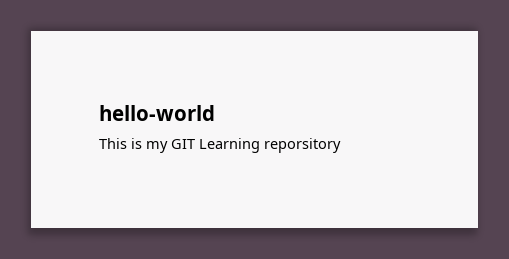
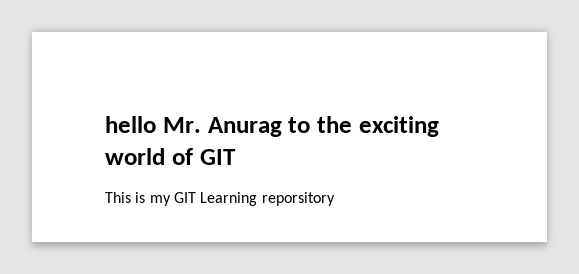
[99,105,215,121] hello-world -> [105,116,439,137] [105,148,236,165] hello Mr. Anurag to the exciting world of GIT

